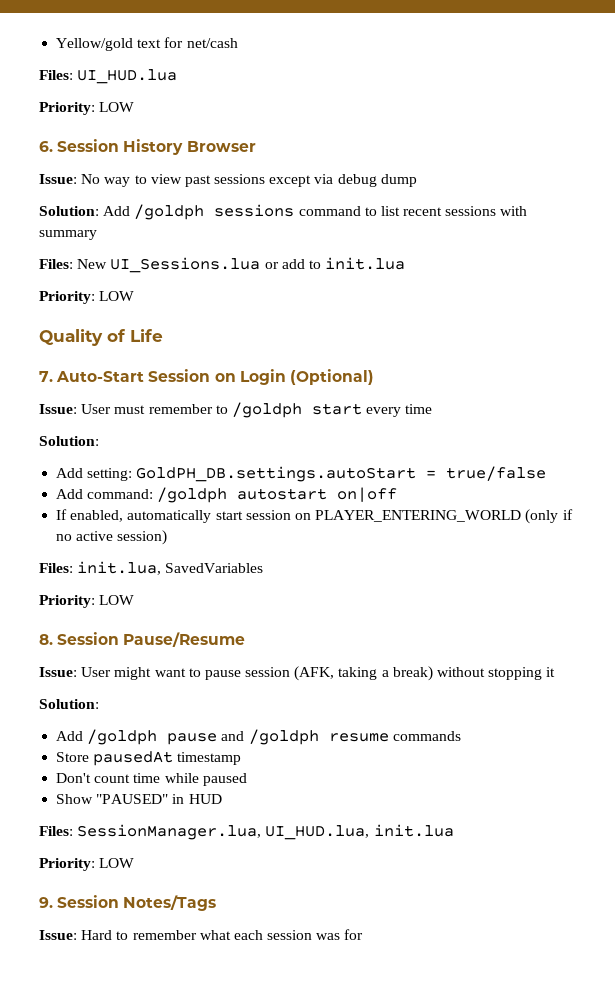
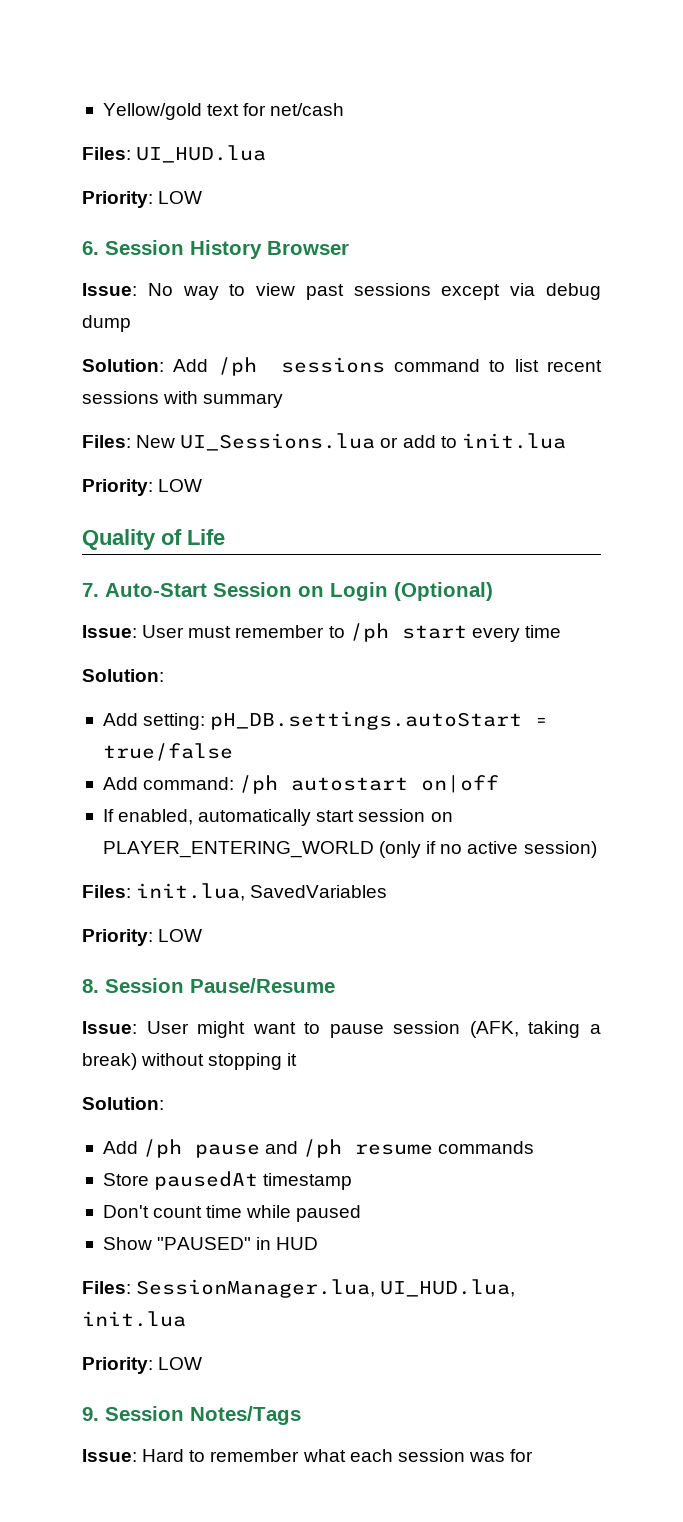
[134,204,205,220] /goldph -> [217,357,257,376] /ph
[231,402,302,418] /goldph -> [349,623,389,642] /ph
[136,466,417,482] GoldPH_DB.settings.autoStart -> [210,711,523,730] pH_DB.settings.autoStart
[157,487,228,503] /goldph -> [239,775,279,794] /ph
[87,729,158,745] /goldph -> [143,1139,183,1158] /ph
[248,729,319,745] /goldph -> [303,1139,343,1158] /ph

